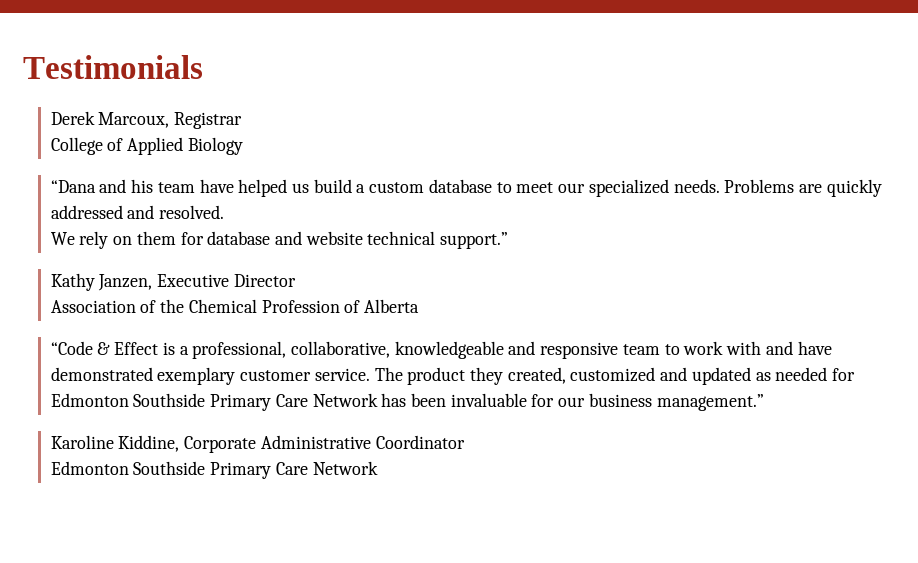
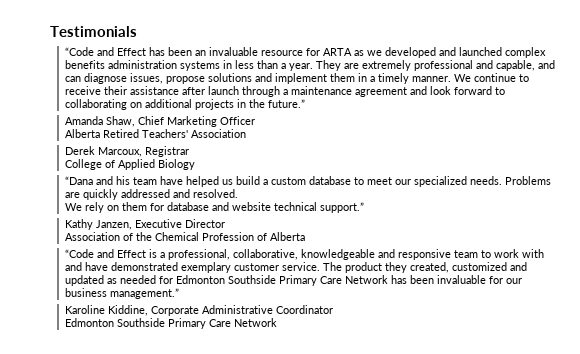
(203, 67) none -> [64,47,546,58] [64,60,555,71] [64,73,529,84] [64,86,505,97] [64,99,305,110] [64,116,255,127] [64,129,246,138] // “Code and Effect has been an invaluable resource for ARTA as we developed and launched complex benefits administration systems in less than a year. They are extremely professional and capable, and can diagnose issues, propose solutions and implement them in a timely manner. We continue to receive their assistance after launch through a maintenance agreement and look forward to collaborating on additional projects in the future.” // Amanda Shaw, Chief Marketing Officer // Alberta Retired Teachers' Association
[97,342,111,355] & -> [96,249,114,258] and

